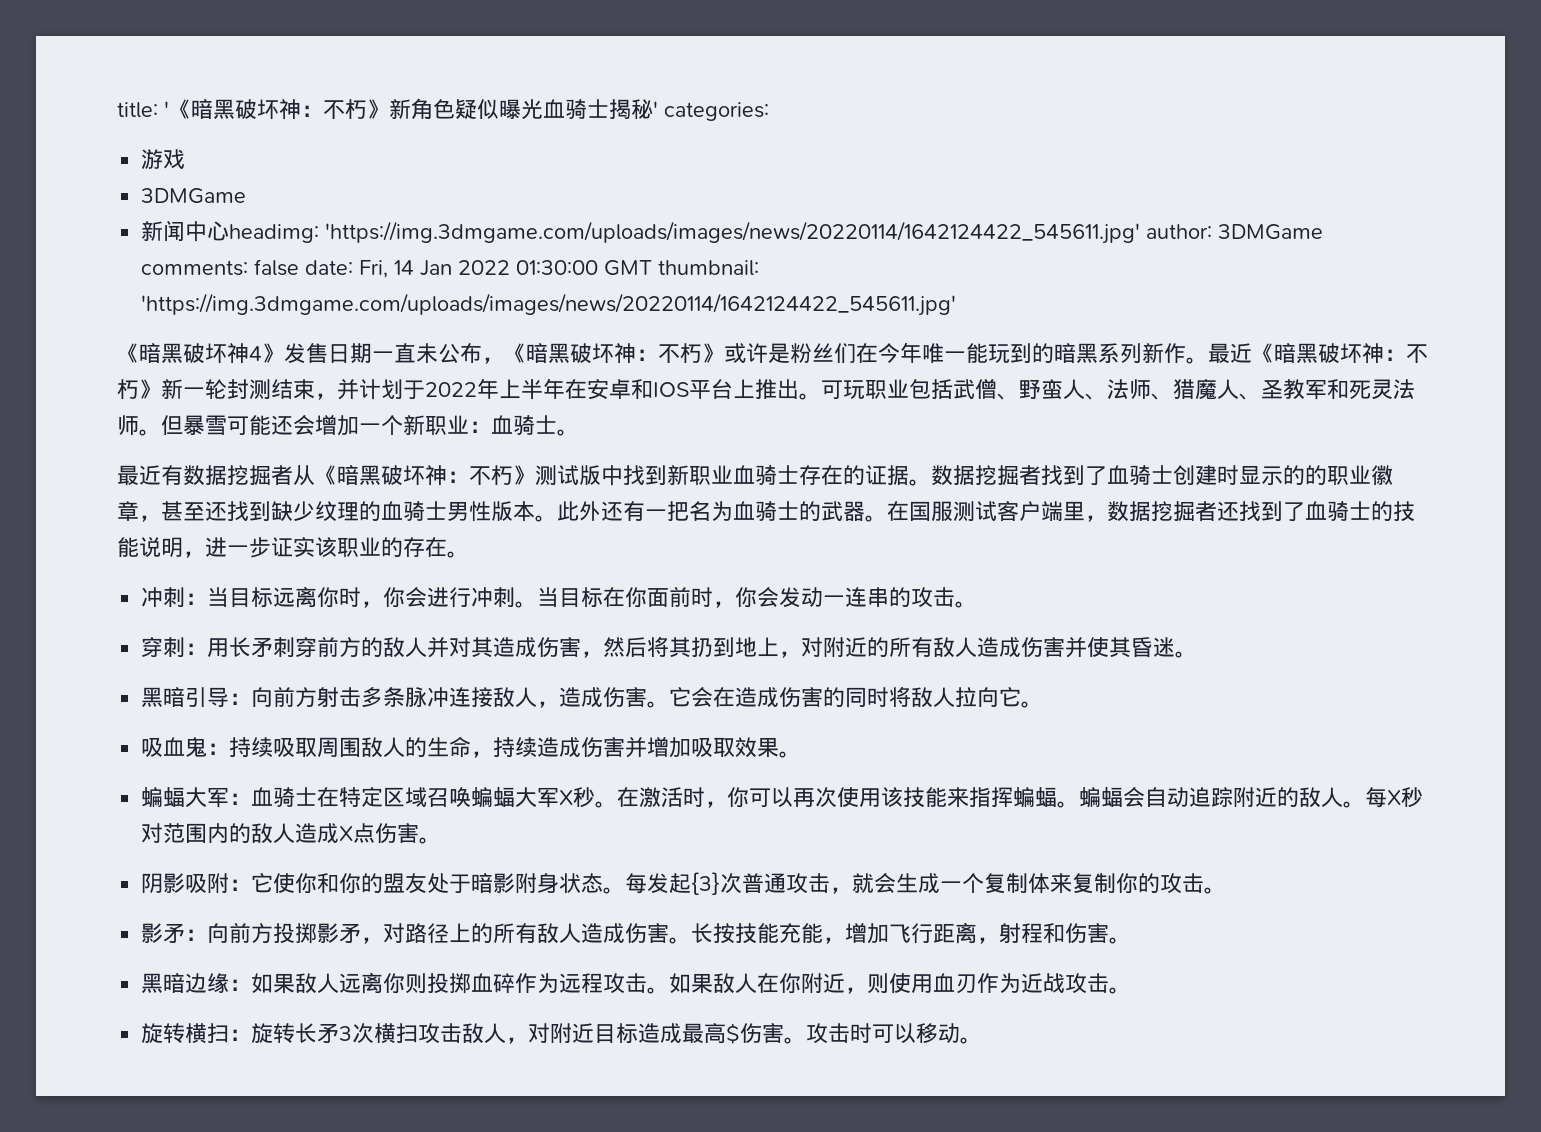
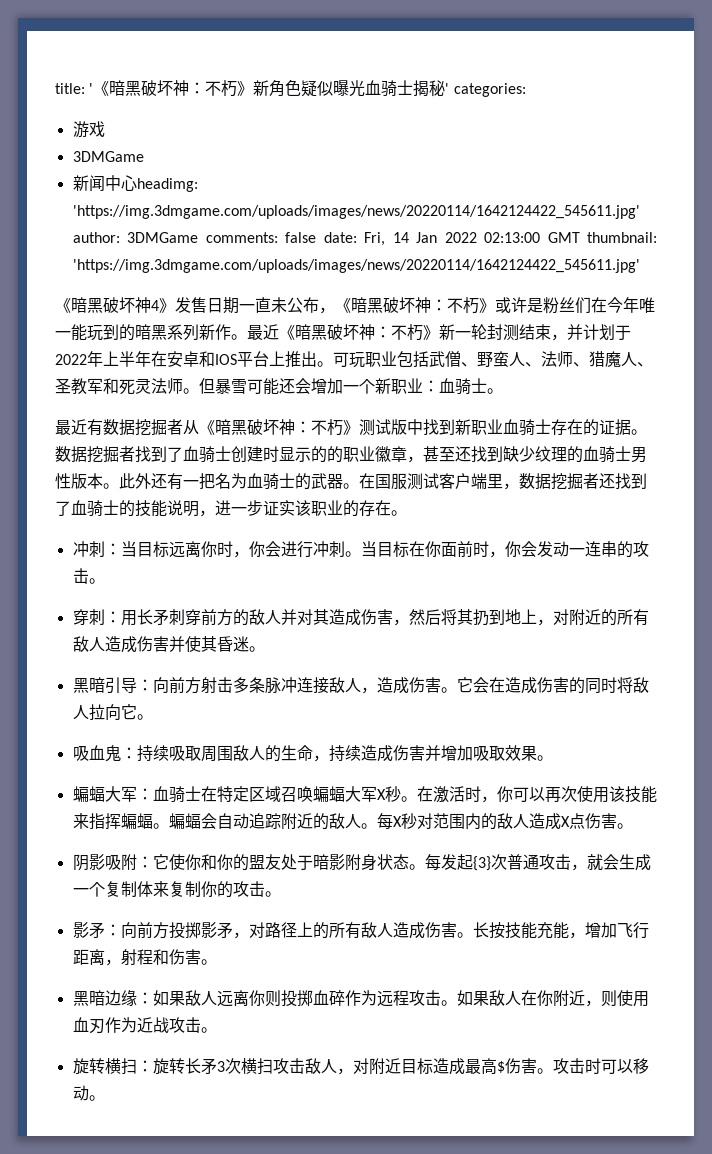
[516,260,599,275] 01:30:00 -> [484,232,541,243] 02:13:00

